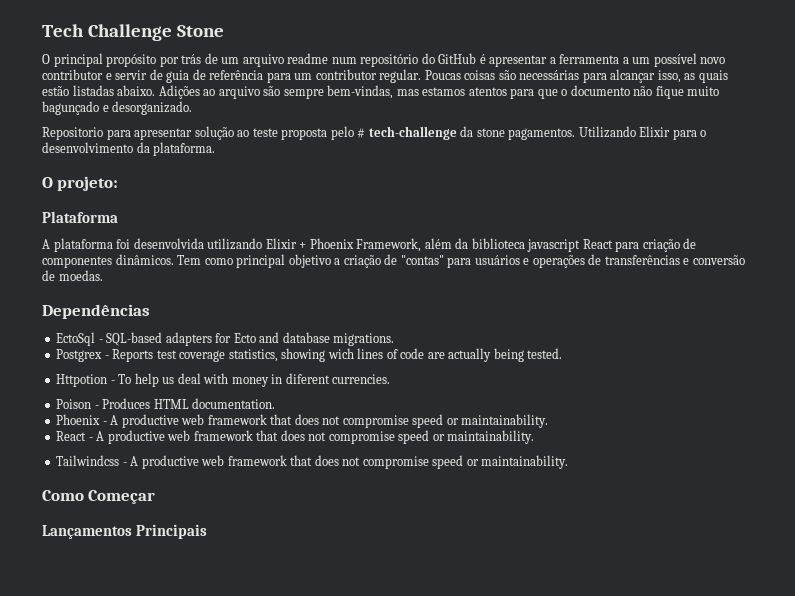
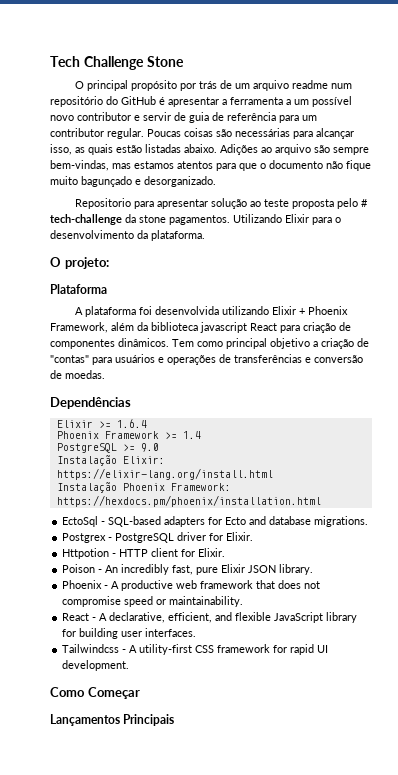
(150, 311) none -> [56,419,147,428] [56,431,201,439] [56,443,159,453] [56,455,165,466] [56,468,273,480] [56,482,231,493] [56,495,321,507] // Elixir >= 1.6.4 // Phoenix Framework >= 1.4 // PostgreSQL >= 9.0 // Instalação Elixir: https://elixir-lang.org/install.html // Instalação Phoenix Framework: https://hexdocs.pm/phoenix/installation.html
[112,348,563,362] [56,373,391,387] [56,398,276,409] Reports test coverage statistics, showing wich lines of code are actually being tested. // Httpotion - To help us deal with money in diferent currencies. // Poison - Produces HTML documentation. -> [115,532,254,543] [62,548,226,559] [62,564,314,575] PostgreSQL driver for Elixir. // Httpotion - HTTP client for Elixir. // Poison - An incredibly fast, pure Elixir JSON library.
[107,430,535,444] [56,455,569,469] productive web framework that does not compromise speed or maintainability. // Tailwindcss - A productive web framework that does not compromise speed or maintainability. -> [109,612,358,623] [62,628,197,639] [62,644,329,655] [62,660,130,671] declarative, efficient, and flexible JavaScript library for building user interfaces. // Tailwindcss - A utility-first CSS framework for rapid UI development.

